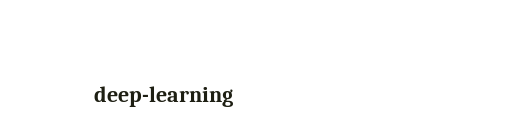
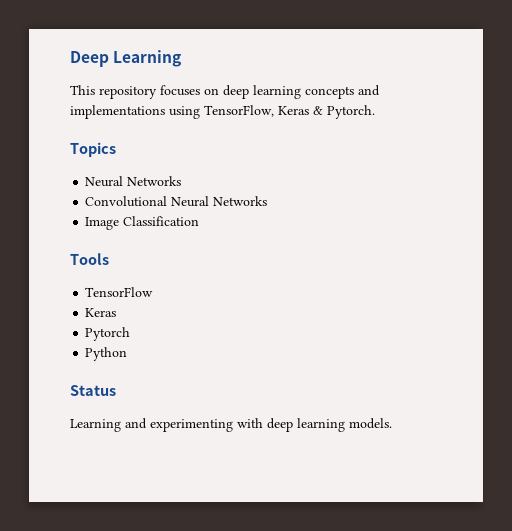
[94,86,233,107] deep-learning -> [70,50,182,67] [70,85,380,99] [70,105,375,119] [70,142,116,157] [85,176,182,187] [85,196,268,207] [85,216,200,230] [70,253,109,265] [85,287,154,297] [85,308,117,317] [85,327,131,341] [85,347,128,361] [70,385,116,396] [70,418,392,432] Deep Learning // This repository focuses on deep learning concepts and implementations using TensorFlow, Keras & Pytorch. // Topics // Neural Networks // Convolutional Neural Networks // Image Classification // Tools // TensorFlow // Keras // Pytorch // Python // Status // Learning and experimenting with deep learning models.

